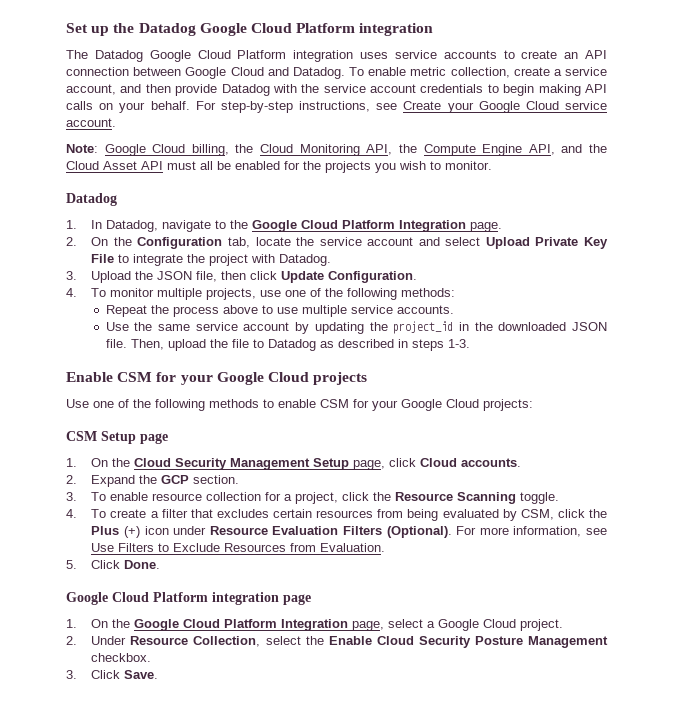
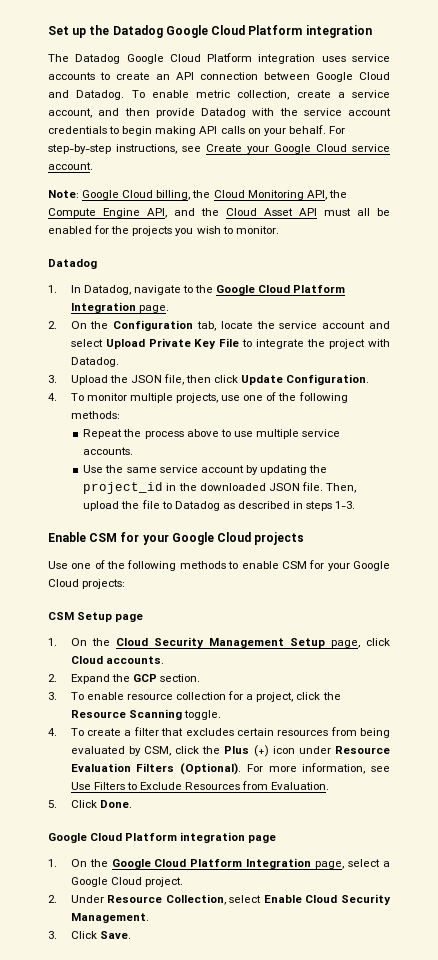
[305,636,324,645] the -> (262, 899) none
[474,636,609,648] [91,653,152,662] Posture Management checkbox. -> [70,913,149,923] Management.

